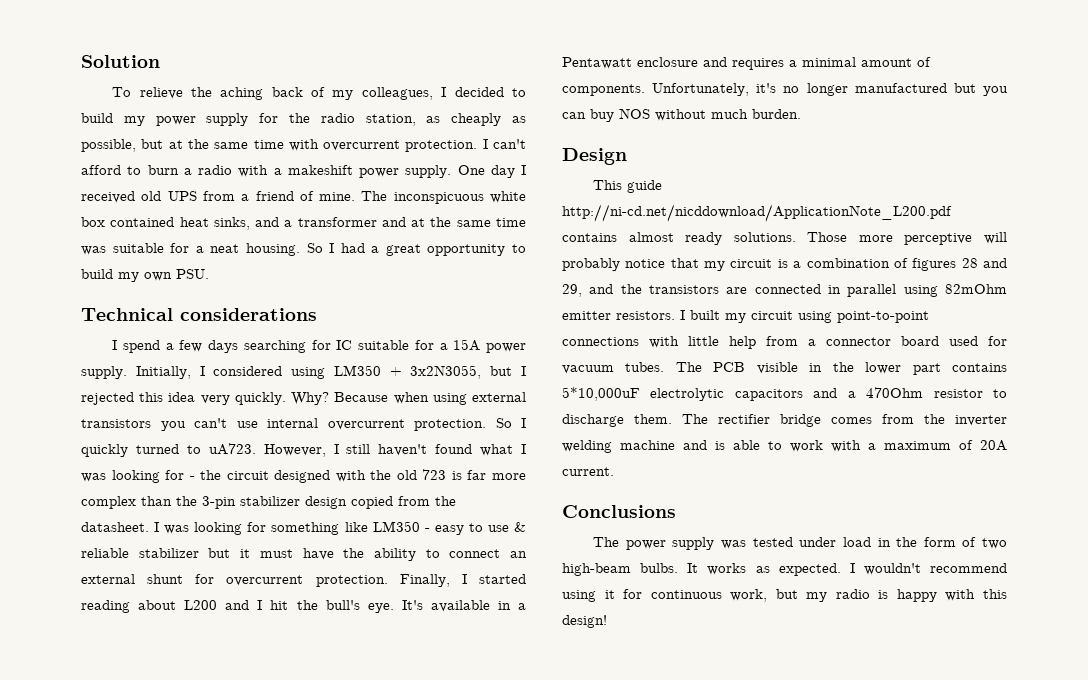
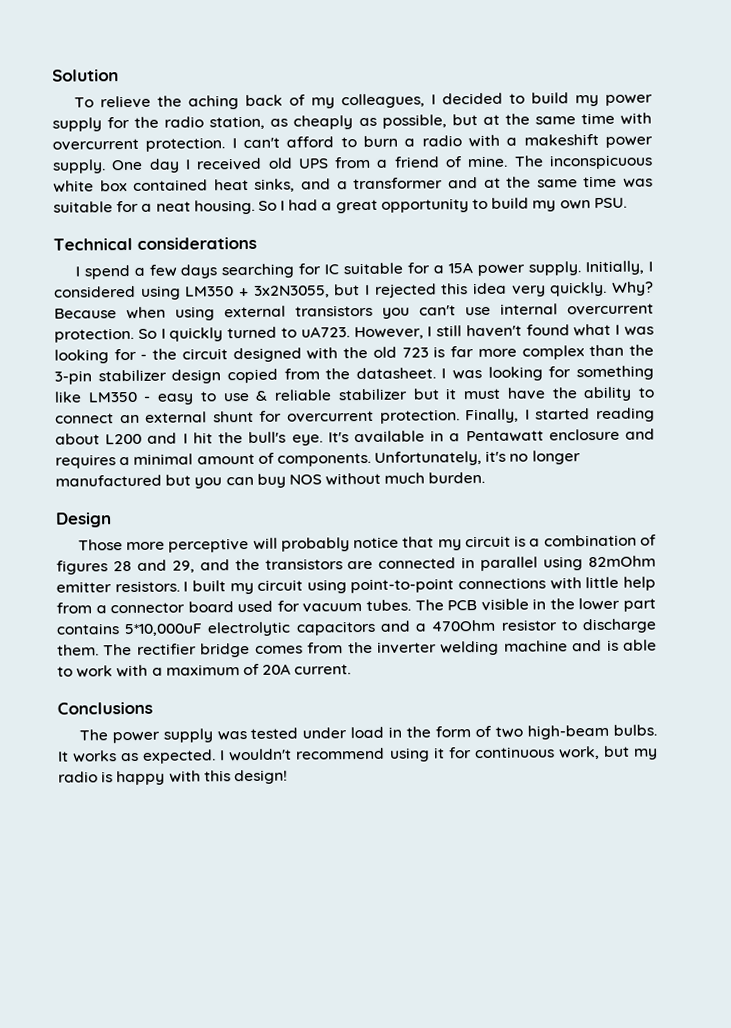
[593,180,663,193] [562,204,952,222] [562,232,796,245] This guide http://ni-cd.net/nicddownload/ApplicationNote_L200.pdf contains almost ready solutions. -> (112, 520) none

